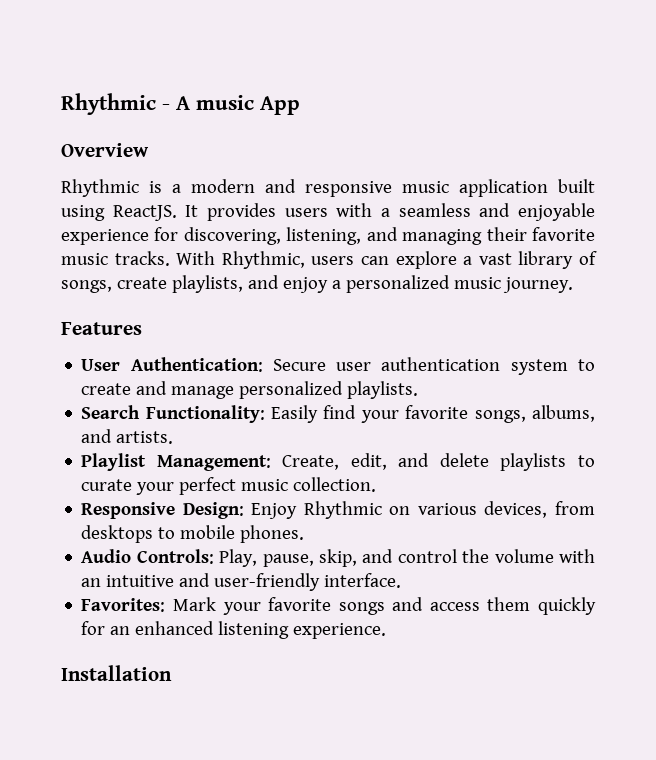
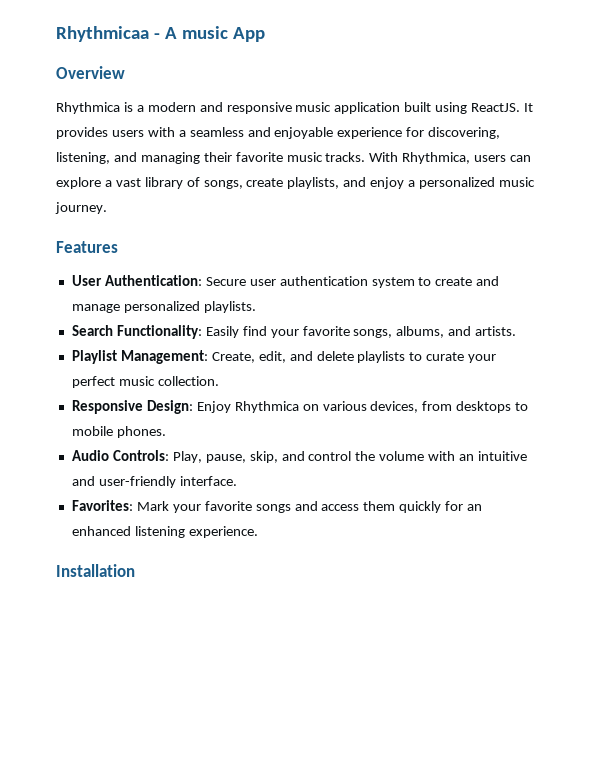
[61,93,156,115] Rhythmic -> [56,26,149,42] Rhythmicaa
[61,179,139,197] Rhythmic -> [56,102,120,114] Rhythmica
[221,251,305,269] Rhythmic, -> [402,152,471,164] Rhythmica,
[303,501,382,519] Rhythmic -> [234,401,299,413] Rhythmica

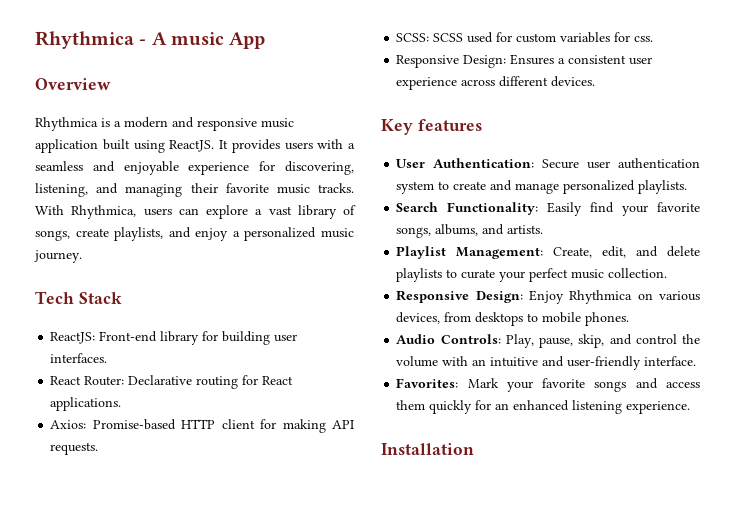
[56,26,149,42] Rhythmicaa -> [35,31,134,49] Rhythmica
[56,241,118,253] Features -> [35,291,122,304] [50,331,298,345] [50,353,108,363] [50,375,294,389] [50,397,122,411] [50,419,355,433] [50,442,99,455] [396,32,654,43] [396,54,653,68] [396,76,596,90] [381,119,482,135] Tech Stack // ReactJS: Front-end library for building user interfaces. // React Router: Declarative routing for React applications. // Axios: Promise-based HTTP client for making API requests. // SCSS: SCSS used for custom variables for css. // Responsive Design: Ensures a consistent user experience across different devices. // Key features

